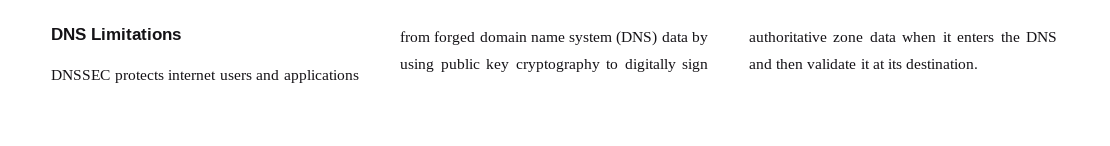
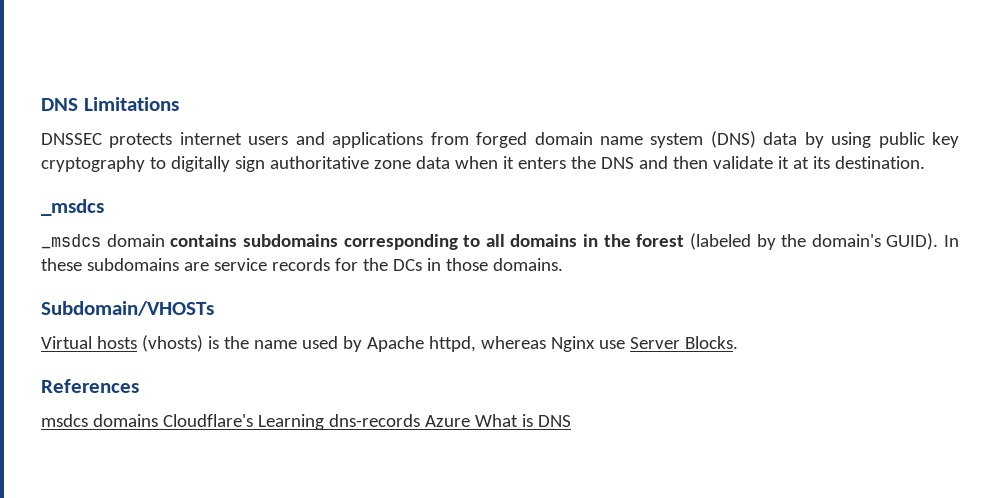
(979, 64) none -> [41,199,104,216] [41,233,959,250] [41,258,563,271] [41,301,214,316] [41,335,738,352] [41,379,139,393] [41,414,571,430] // _msdcs // _msdcs domain contains subdomains corresponding to all domains in the forest (labeled by the domain's GUID). In these subdomains are service records for the DCs in those domains. // Subdomain/VHOSTs // Virtual hosts (vhosts) is the name used by Apache httpd, whereas Nginx use Server Blocks. // References // msdcs domains Cloudflare's Learning dns-records Azure What is DNS

